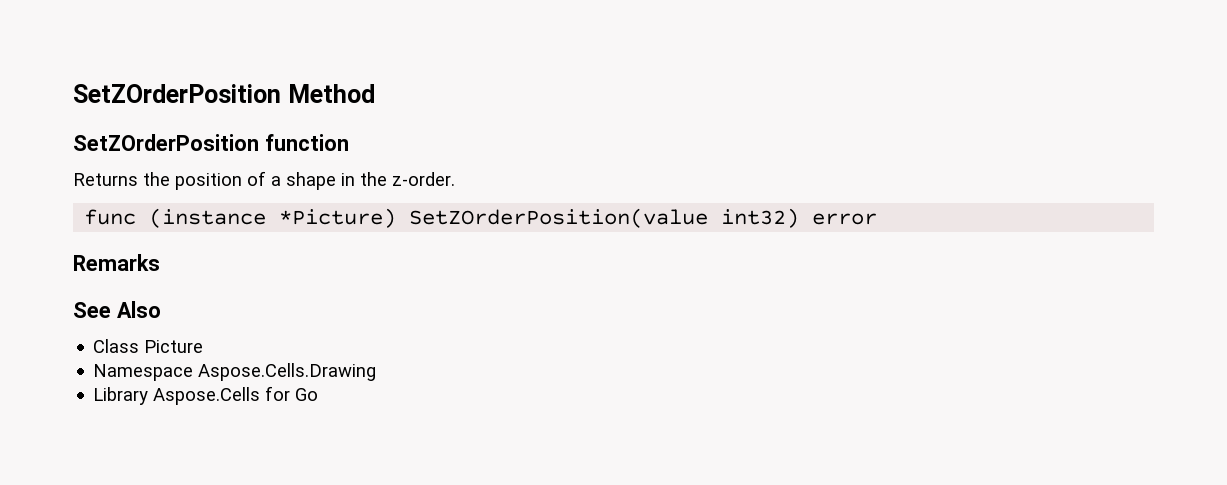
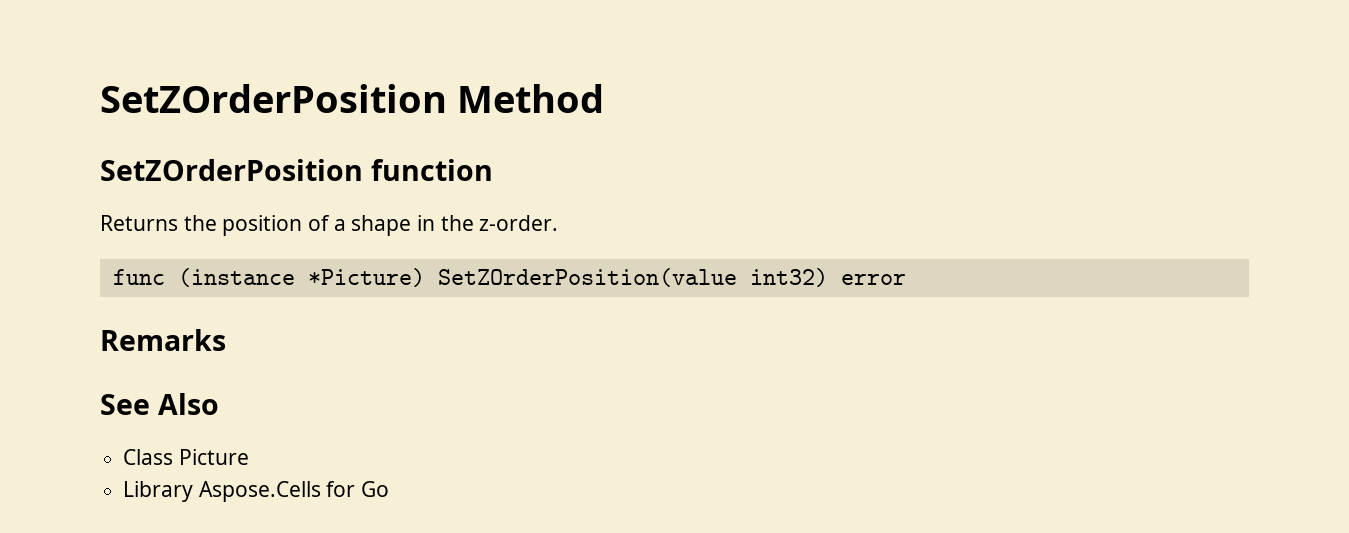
[93,363,377,381] // Namespace Aspose.Cells.Drawing -> (249, 457) none

